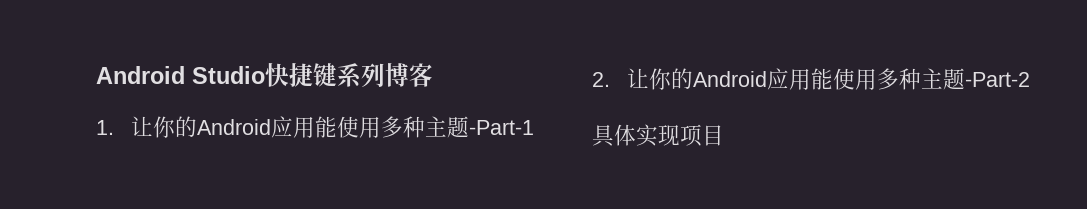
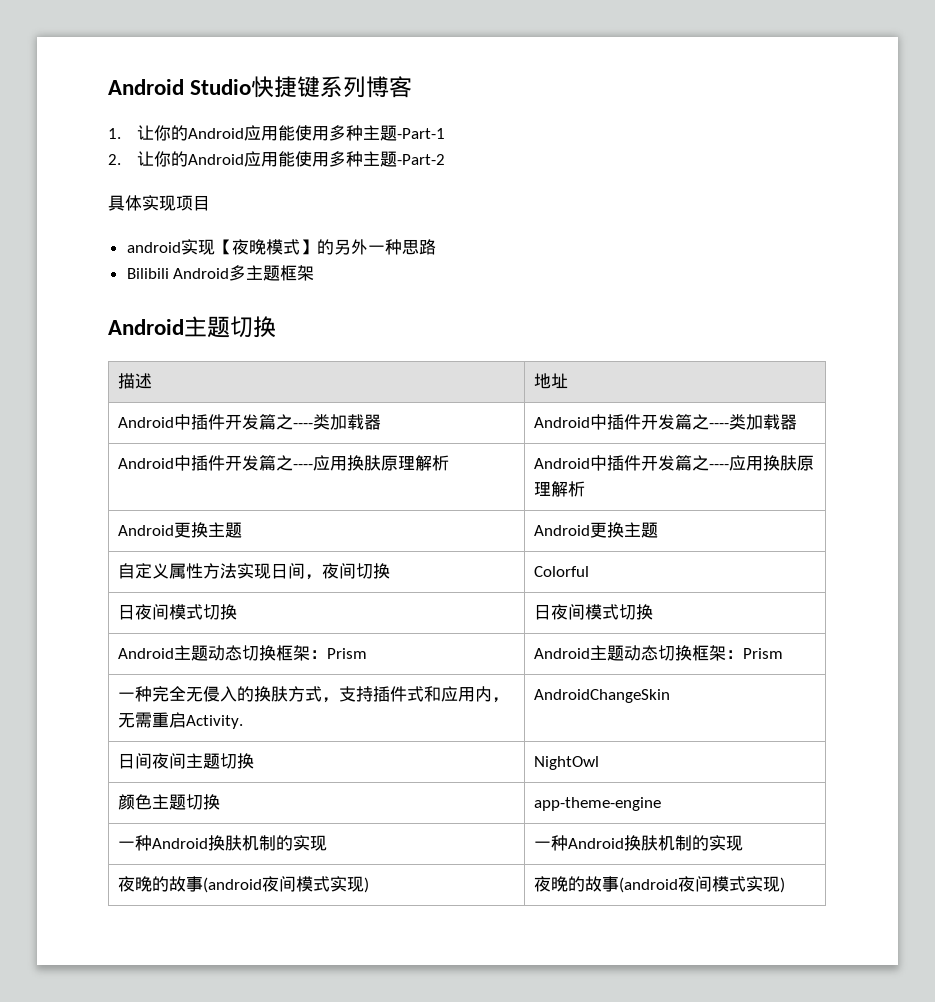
(724, 135) none -> [126,239,436,255] [126,265,315,281] [108,316,276,338] [117,373,152,389] [533,373,568,389] [117,414,381,430] [533,414,797,430] [117,455,449,471] [533,455,814,471] [533,481,585,497] [117,522,242,538] [533,522,658,538] [117,563,390,580] [533,566,589,577] [117,604,237,620] [533,604,653,620] [117,645,367,661] [533,645,783,661] [117,686,509,703] [117,712,243,729] [533,689,670,703] [117,753,254,769] [533,756,599,770] [117,794,220,810] [533,797,661,811] [117,835,327,851] [533,835,743,851] [117,876,369,893] [533,876,785,893] // android实现【夜晚模式】的另外一种思路 // Bilibili Android多主题框架 // Android主题切换 // 描述 | 地址 // Android中插件开发篇之----类加载器 | Android中插件开发篇之----类加载器 // Android中插件开发篇之----应用换肤原理解析 | Android中插件开发篇之----应用换肤原理解析 // Android更换主题 | Android更换主题 // 自定义属性方法实现日间，夜间切换 | Colorful // 日夜间模式切换 | 日夜间模式切换 // Android主题动态切换框架：Prism | Android主题动态切换框架：Prism // 一种完全无侵入的换肤方式，支持插件式和应用内，无需重启Activity. | AndroidChangeSkin // 日间夜间主题切换 | NightOwl // 颜色主题切换 | app-theme-engine // 一种Android换肤机制的实现 | 一种Android换肤机制的实现 // 夜晚的故事(android夜间模式实现) | 夜晚的故事(android夜间模式实现)

